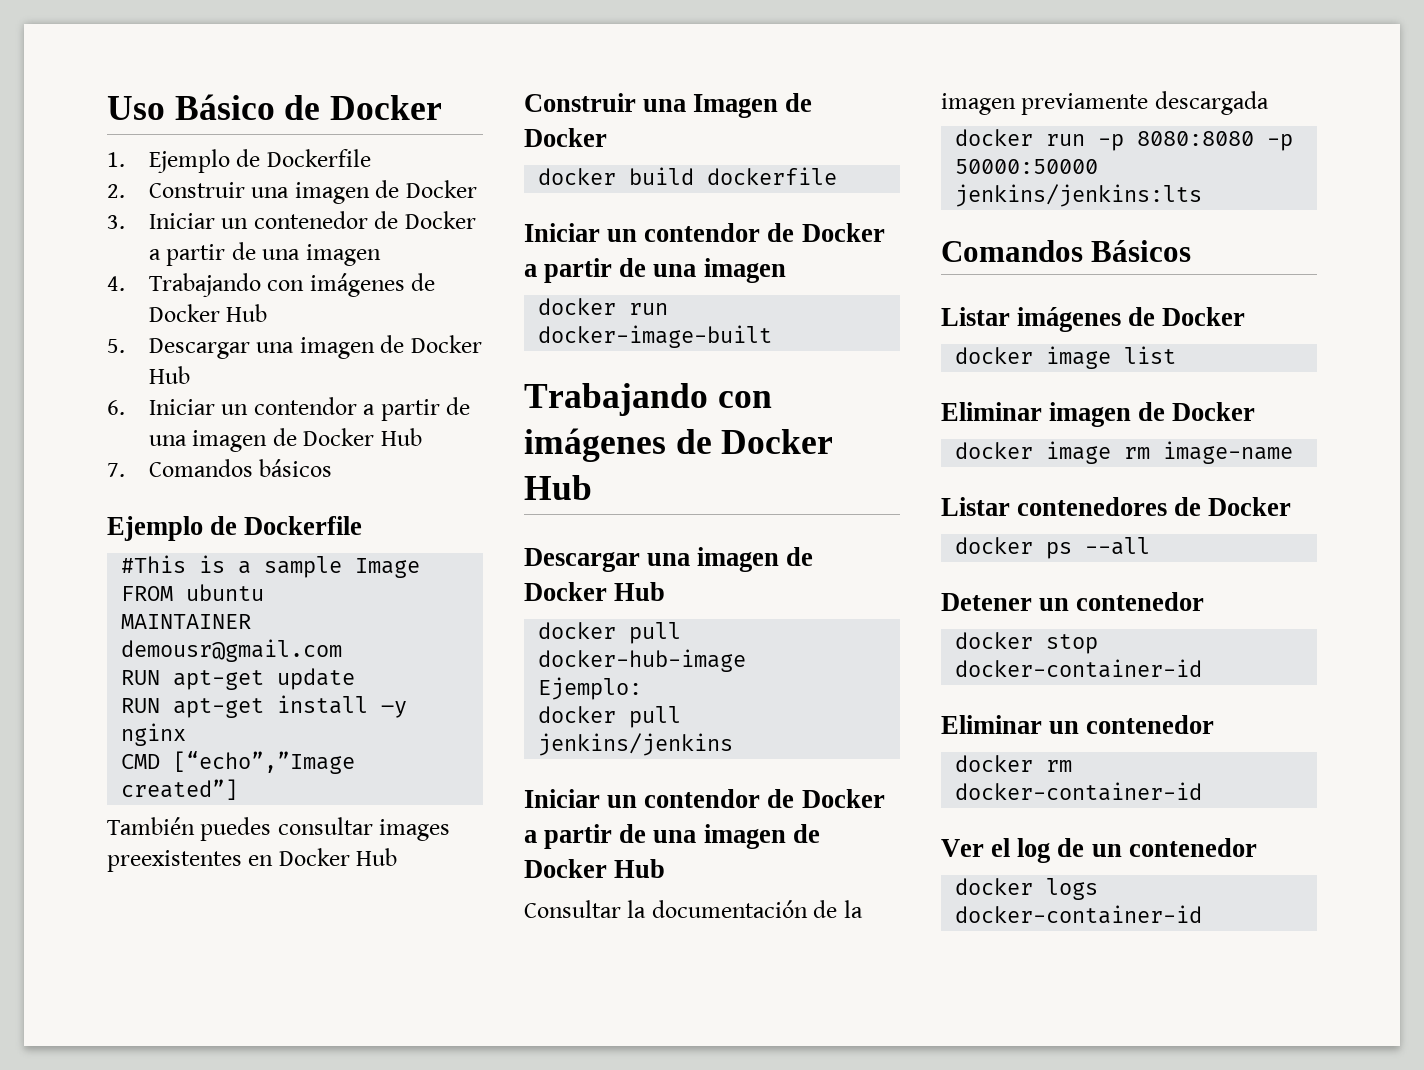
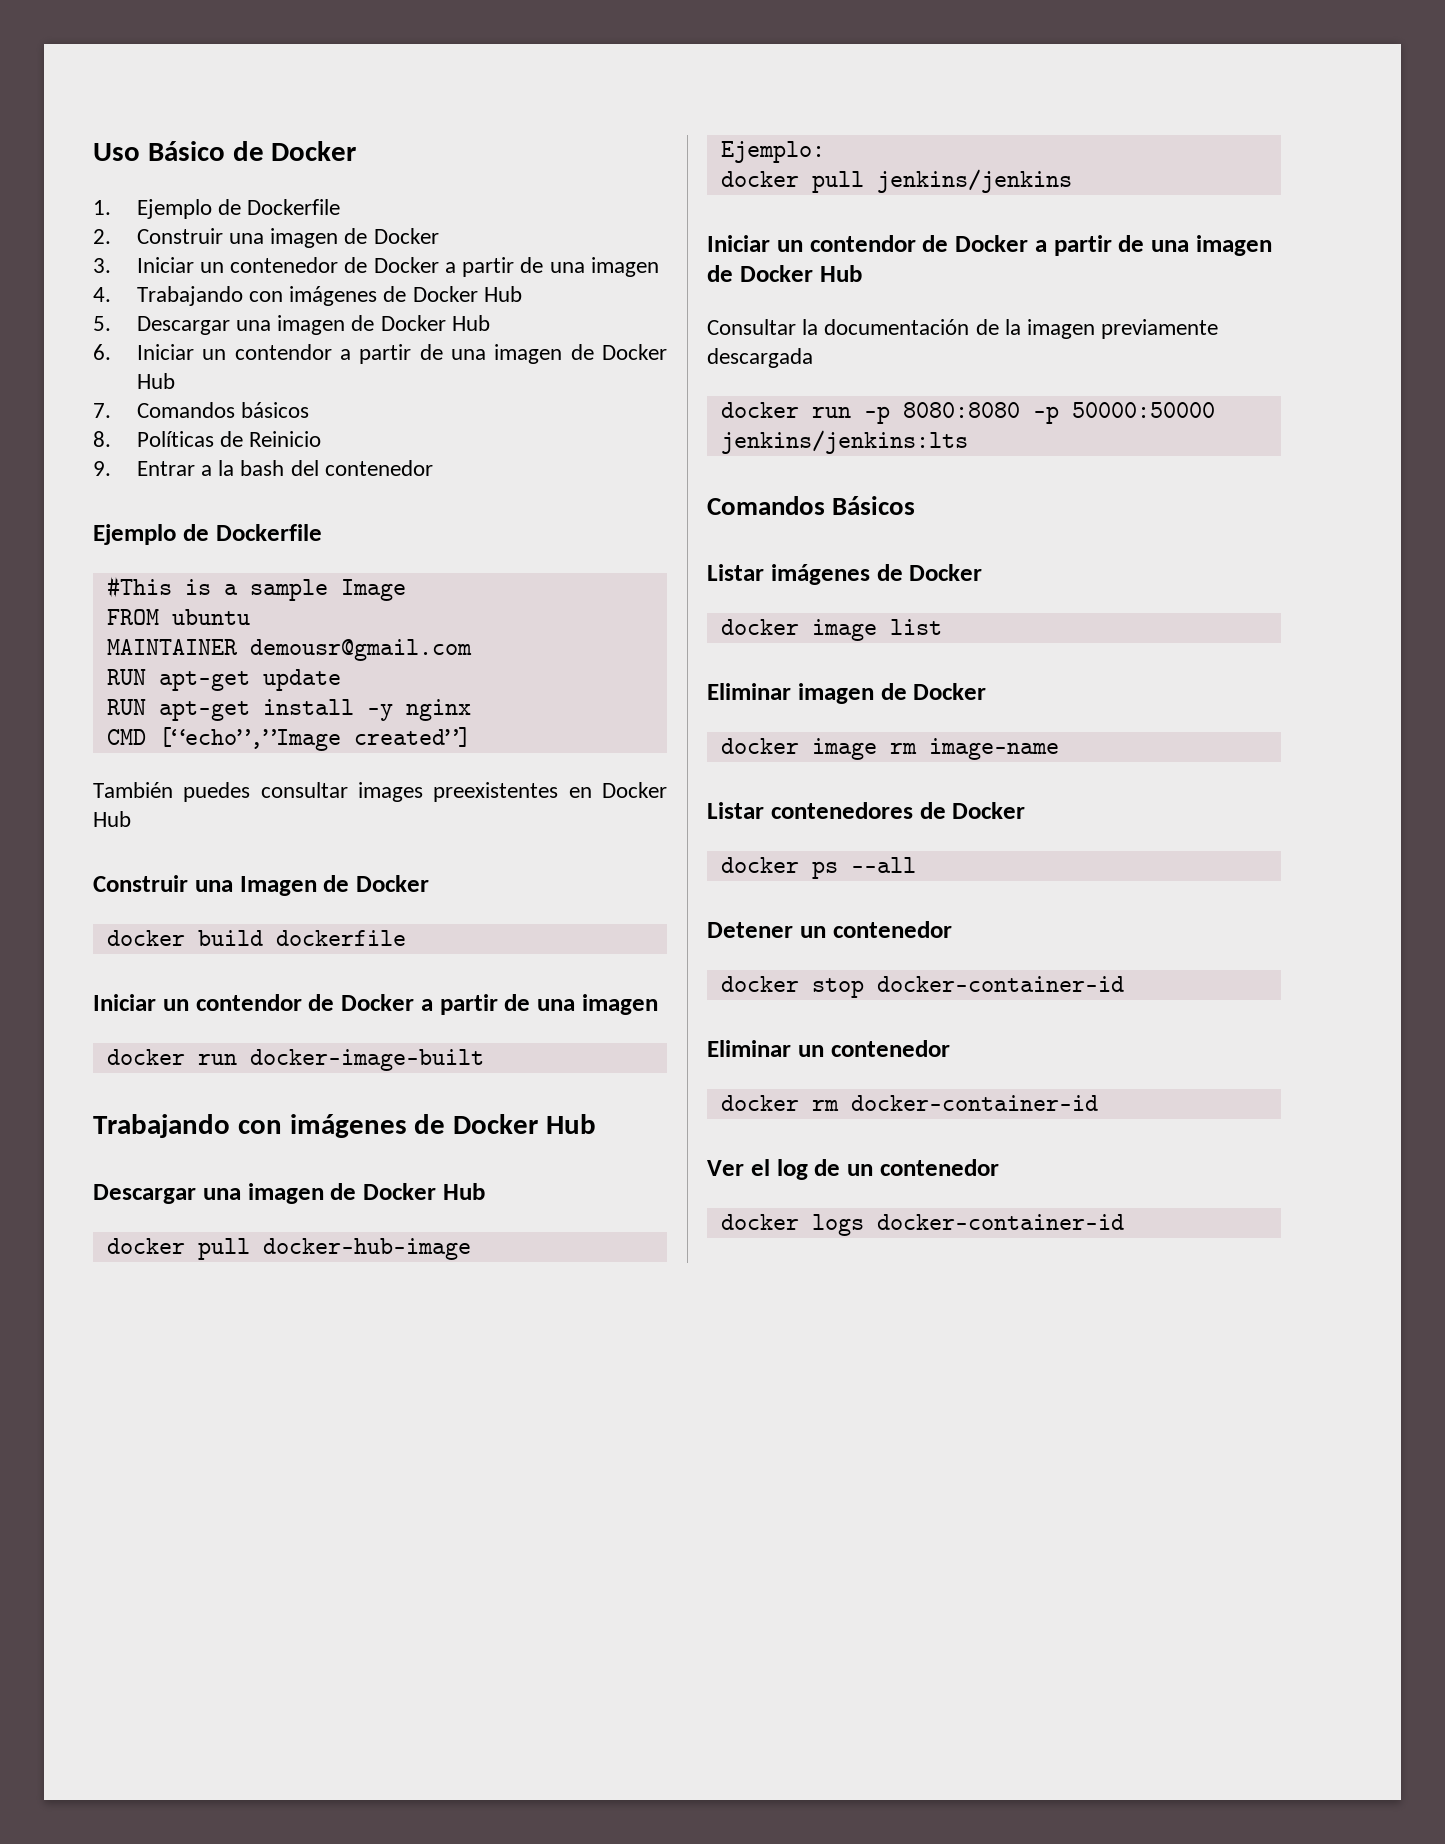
(333, 468) none -> [93,431,322,447] [93,460,433,476] // 8. Políticas de Reinicio // 9. Entrar a la bash del contenedor

